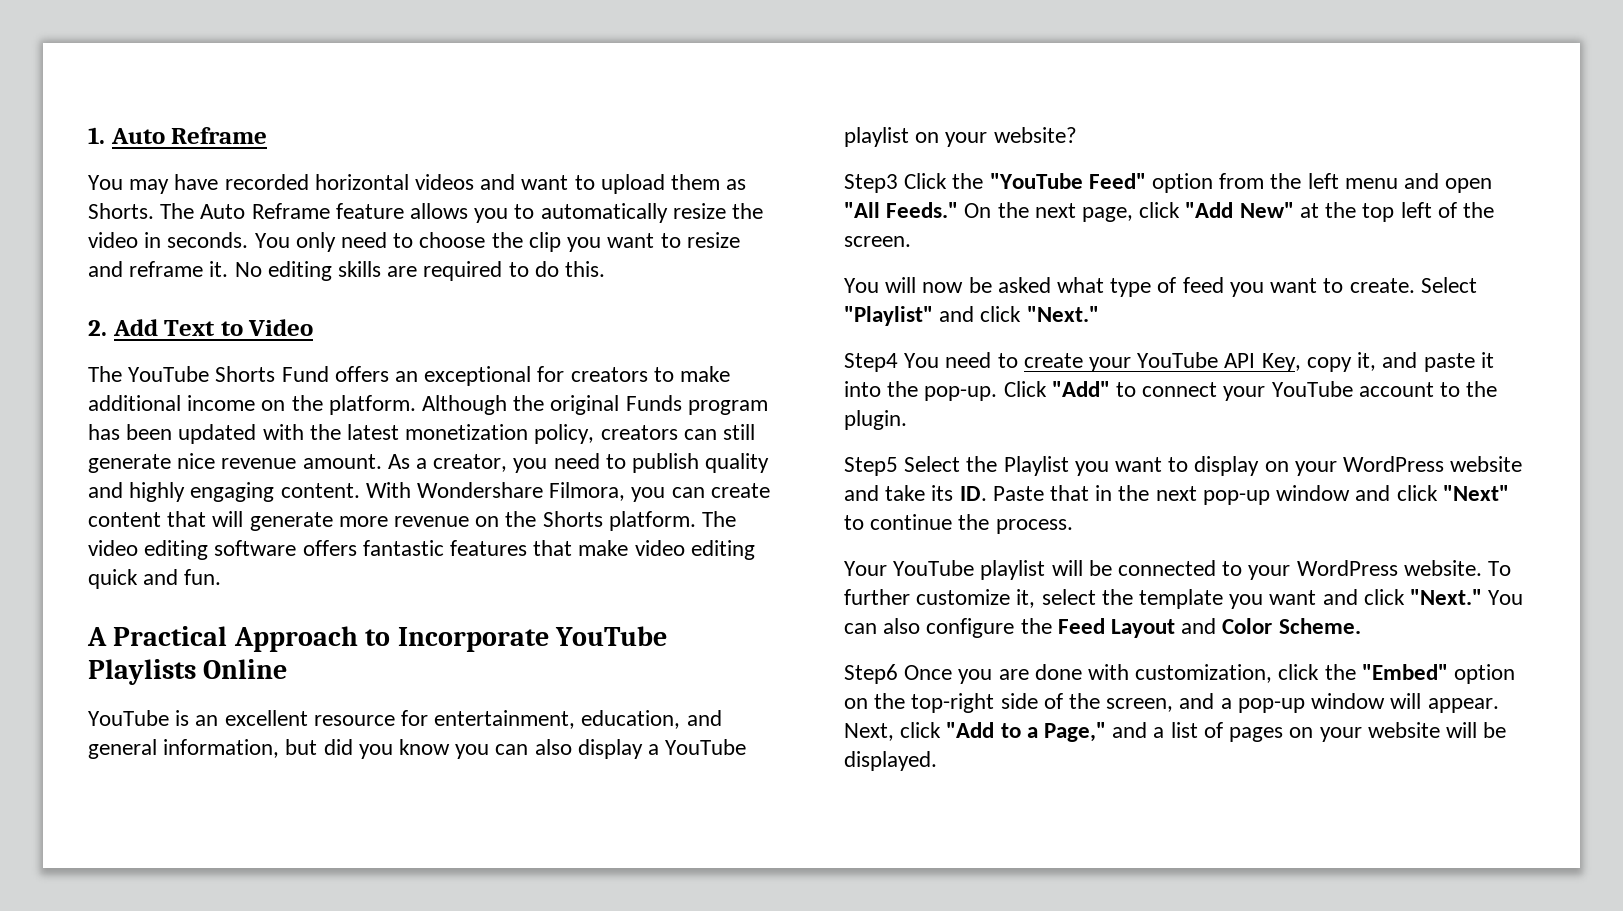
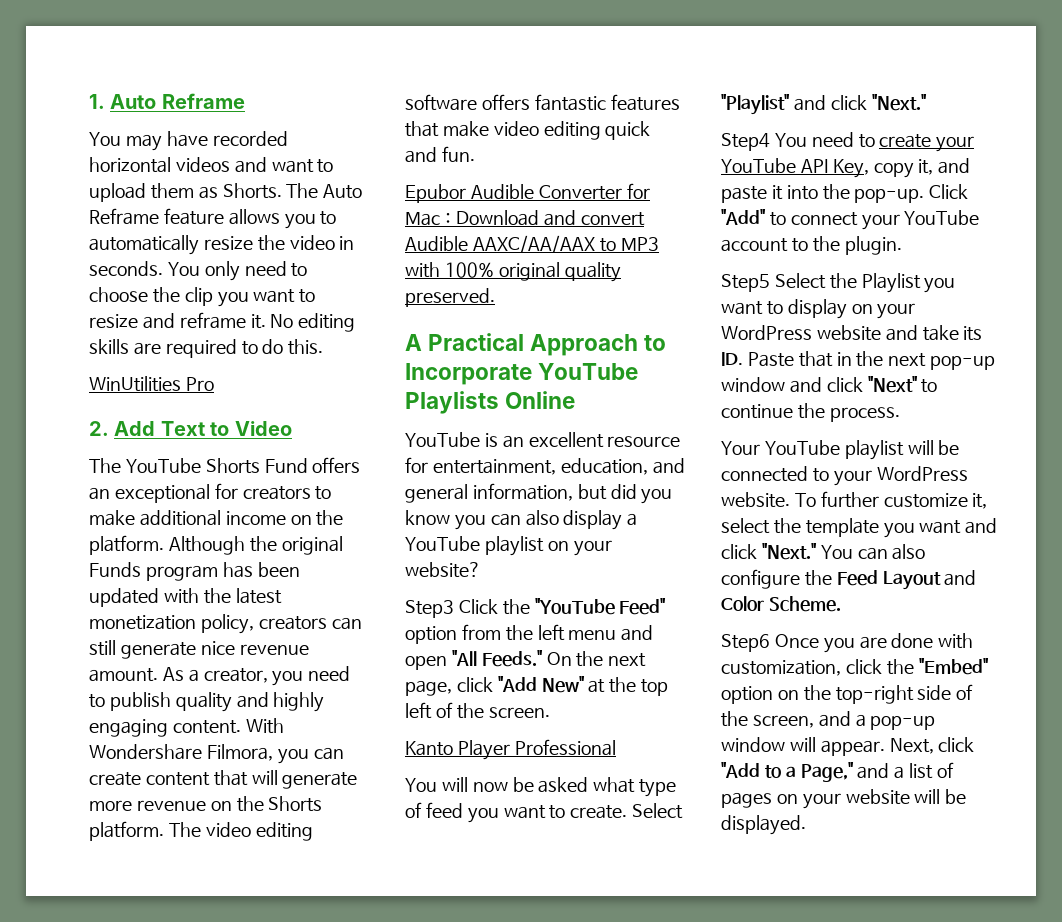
(606, 269) none -> [89,376,214,392] // WinUtilities Pro
(222, 577) none -> [405,183,650,203] [405,210,645,226] [405,235,659,253] [405,262,621,282] [405,288,495,307] // Epubor Audible Converter for Mac：Download and convert Audible AAXC/AA/AAX to MP3 with 100% original quality preserved.
(911, 241) none -> [405,739,616,760] // Kanto Player Professional

